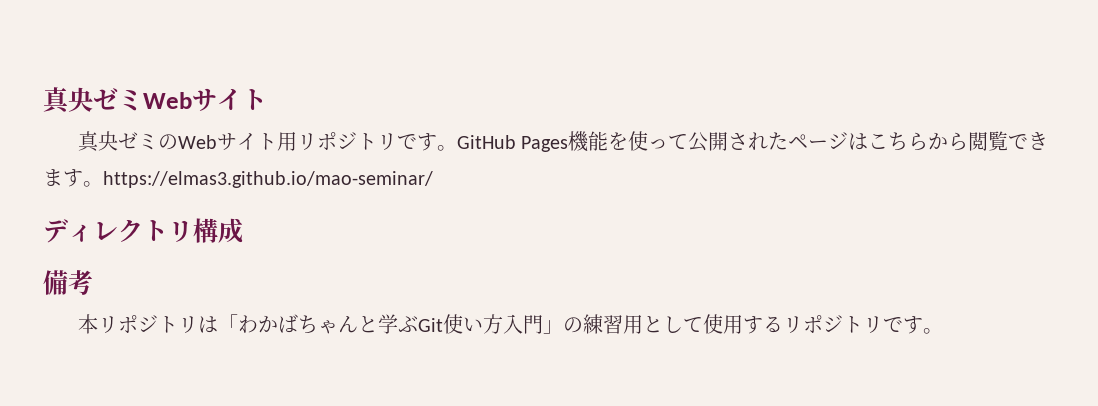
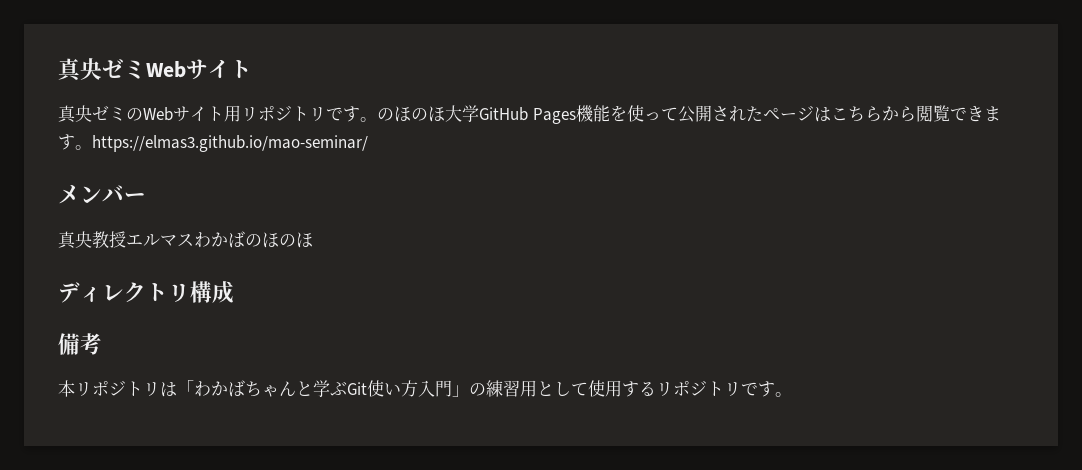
(457, 148) none -> [377,105,479,122] のほのほ大学
(433, 179) none -> [58,185,146,204] [58,231,313,249] // メンバー // 真央教授エルマスわかばのほのほ

